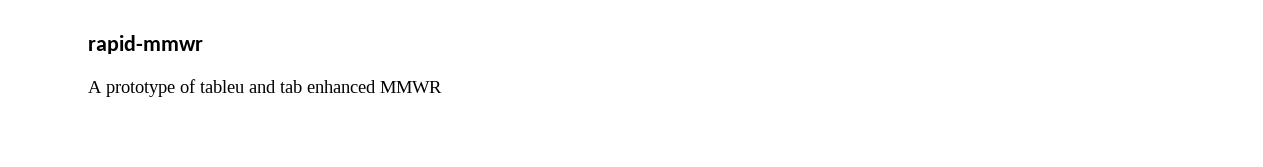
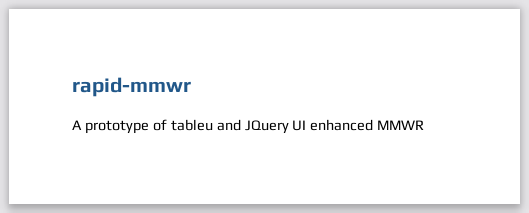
[280,80,302,93] tab -> [244,120,307,134] JQuery UI

